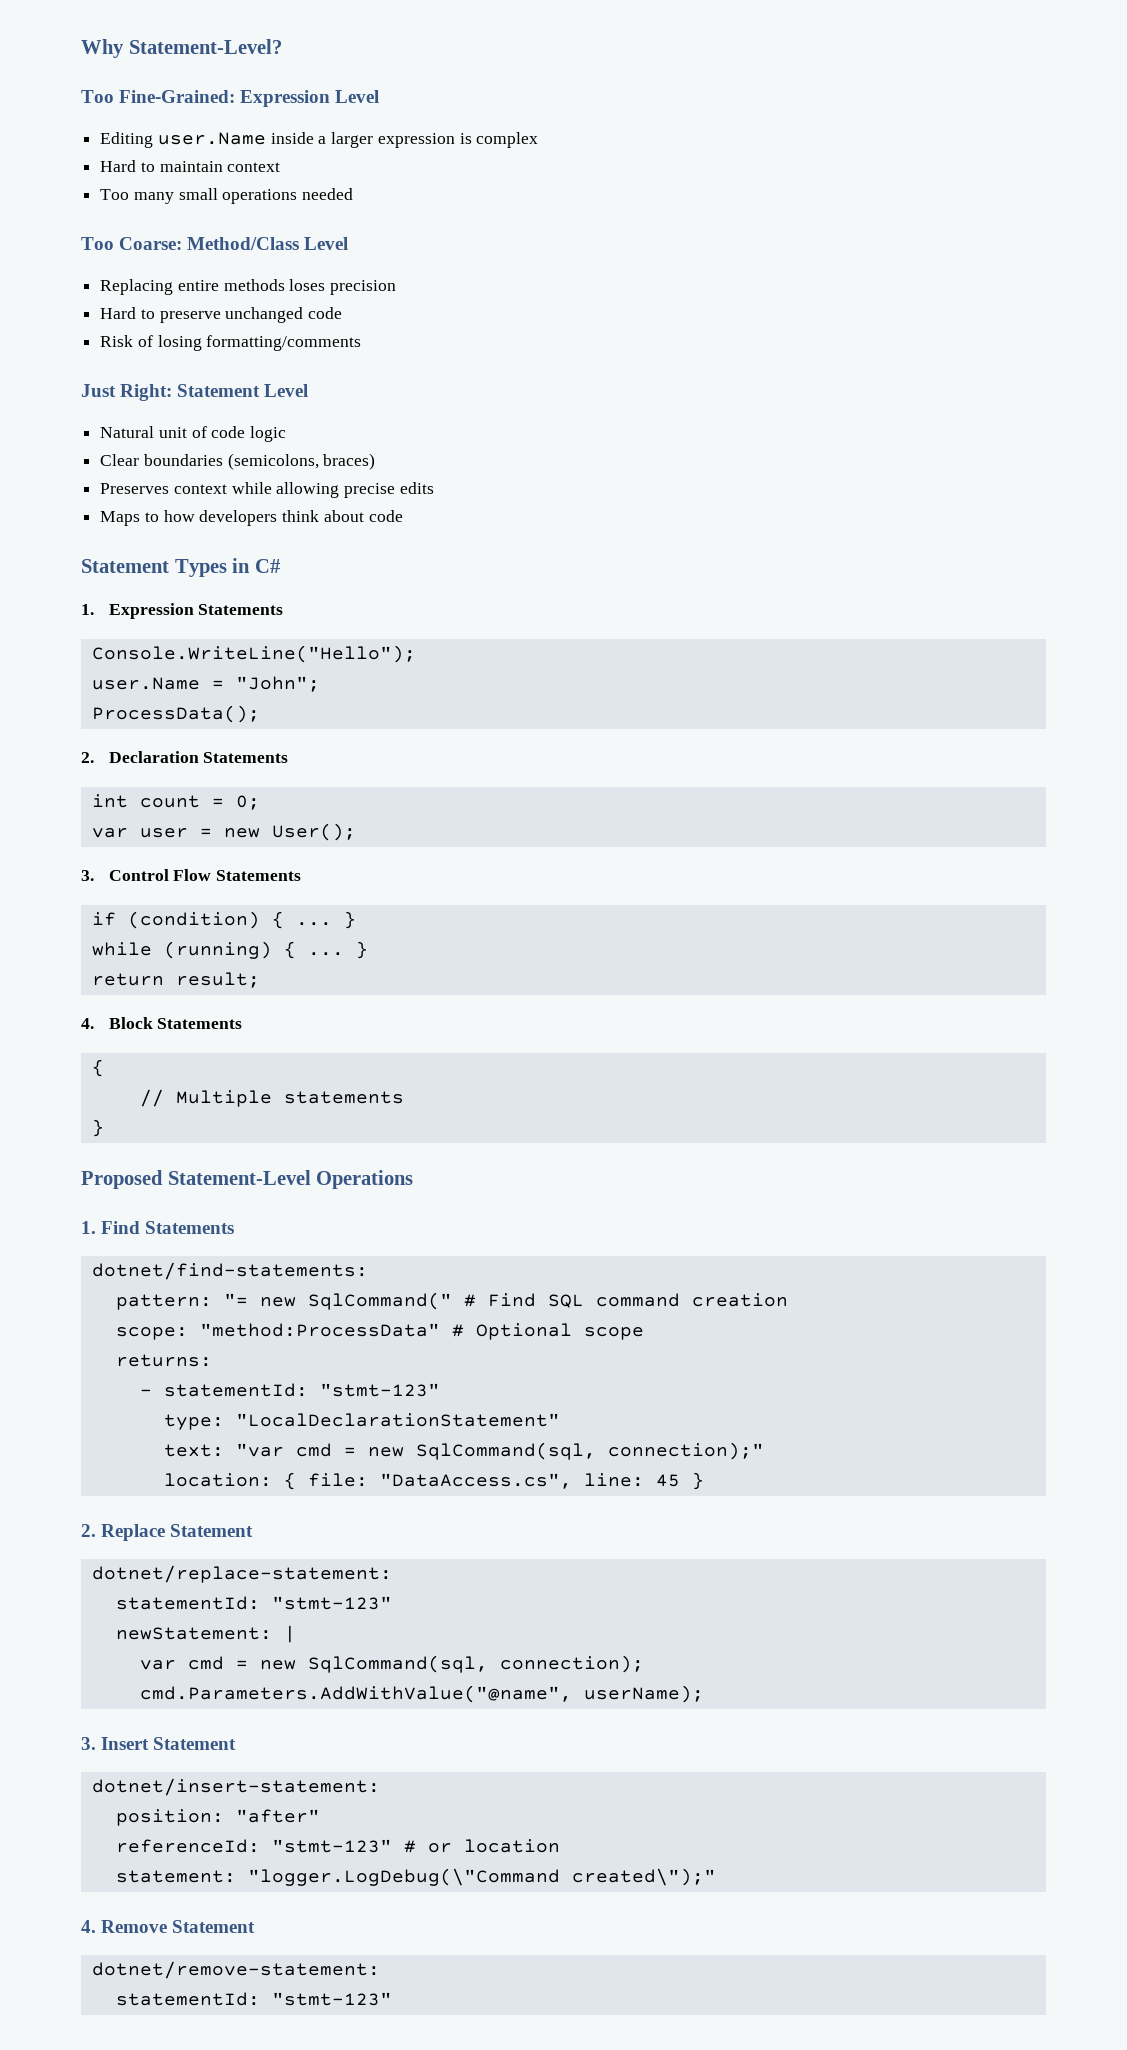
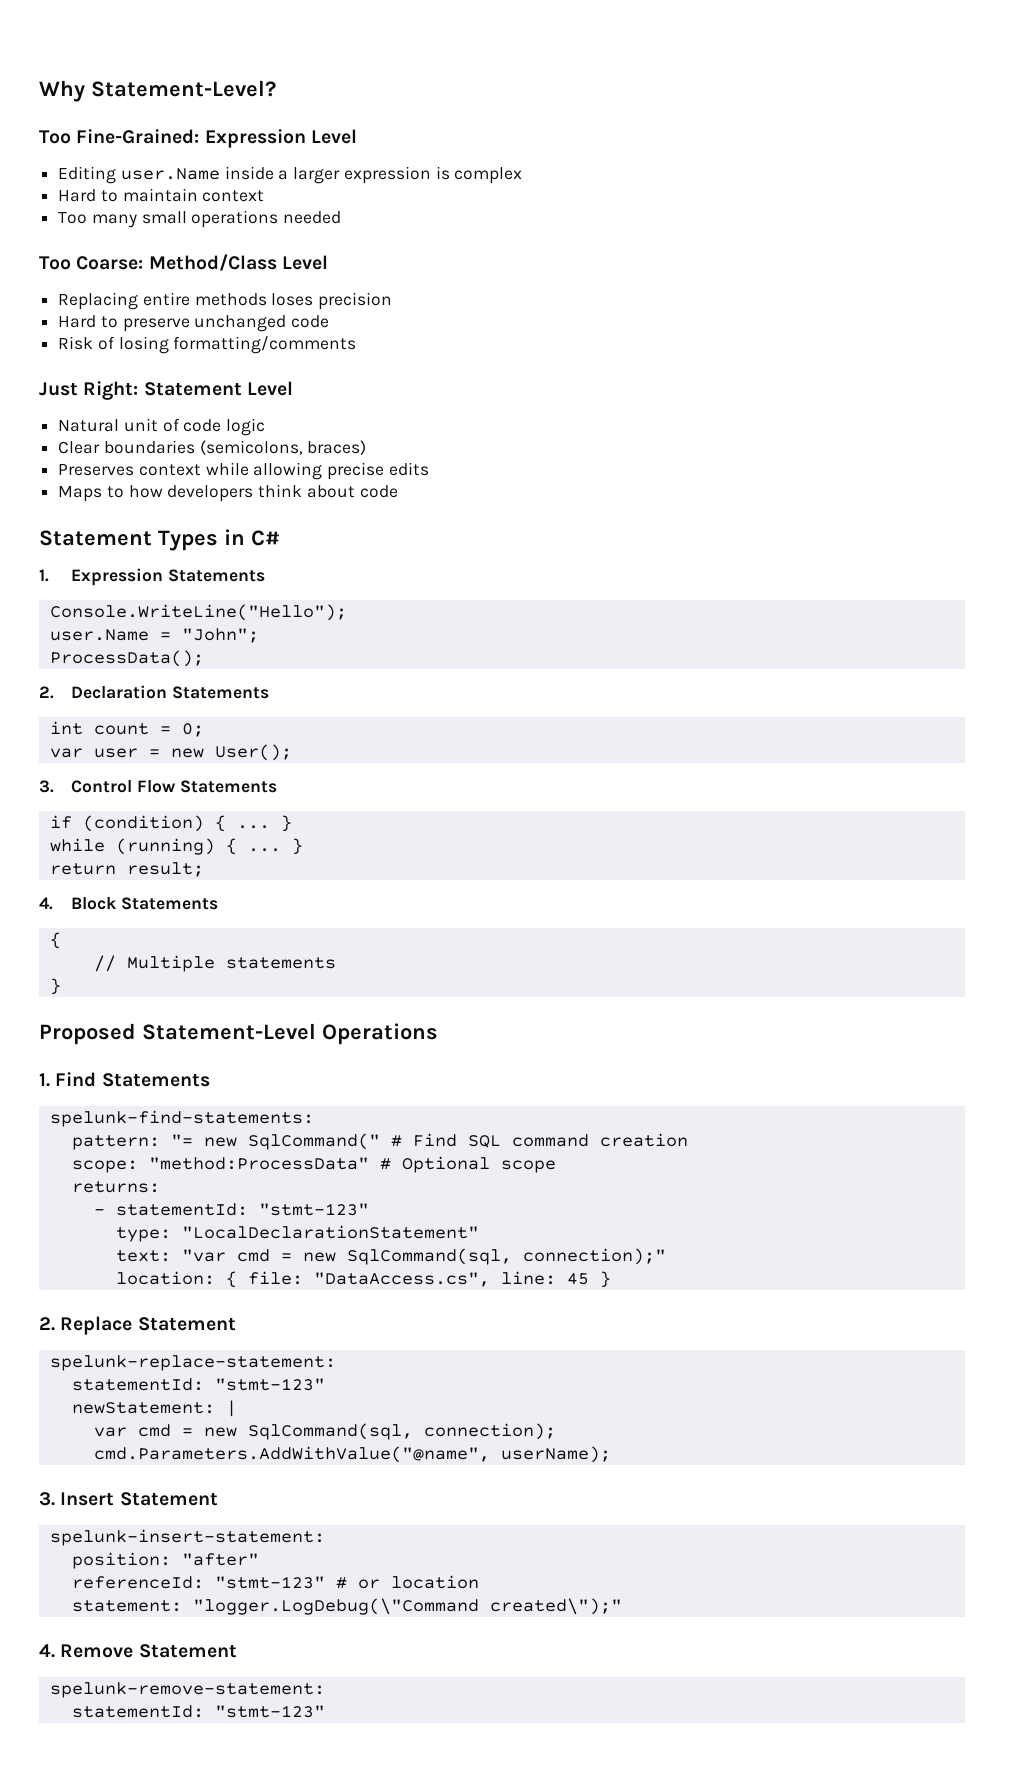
[91,1262,368,1280] dotnet/find-statements: -> [49,1110,314,1127] spelunk-find-statements:
[91,1565,392,1583] dotnet/replace-statement: -> [49,1355,336,1371] spelunk-replace-statement:
[91,1778,380,1796] dotnet/insert-statement: -> [49,1529,325,1546] spelunk-insert-statement:
[91,1961,380,1979] dotnet/remove-statement: -> [49,1682,325,1698] spelunk-remove-statement:

